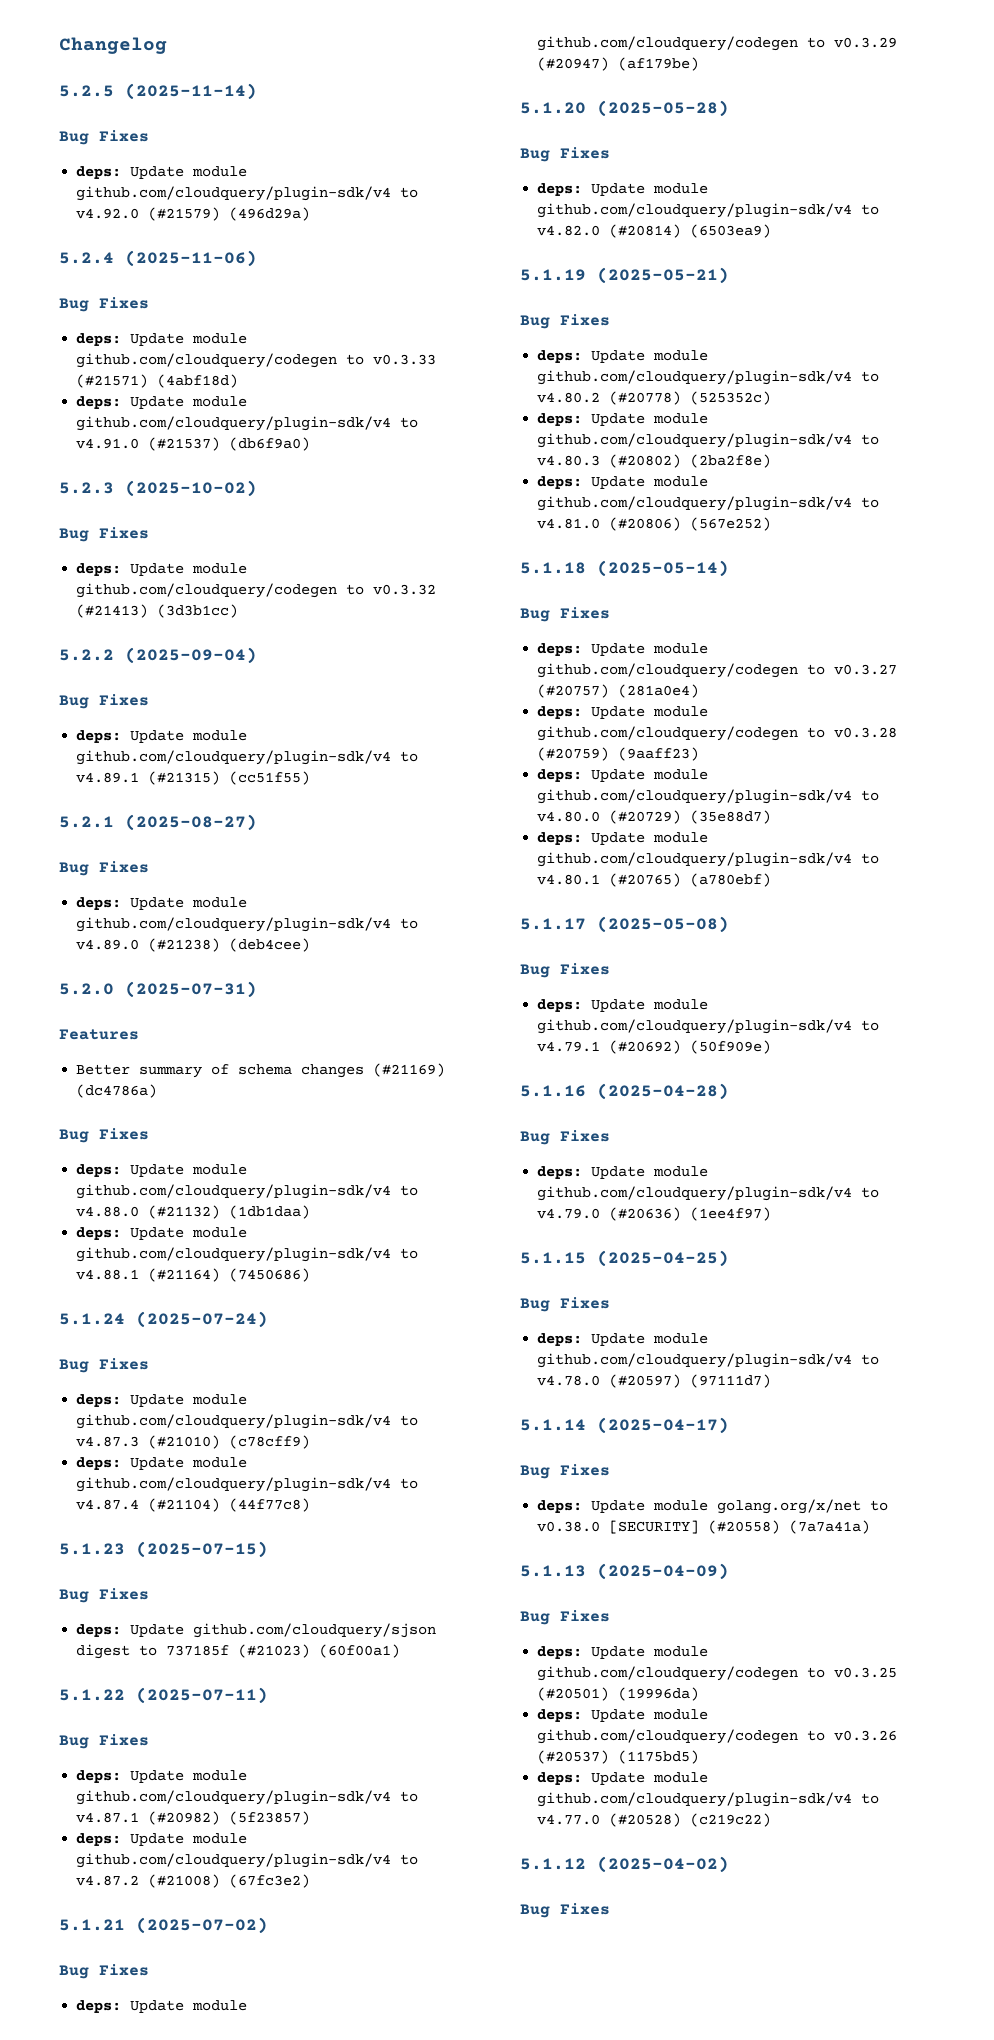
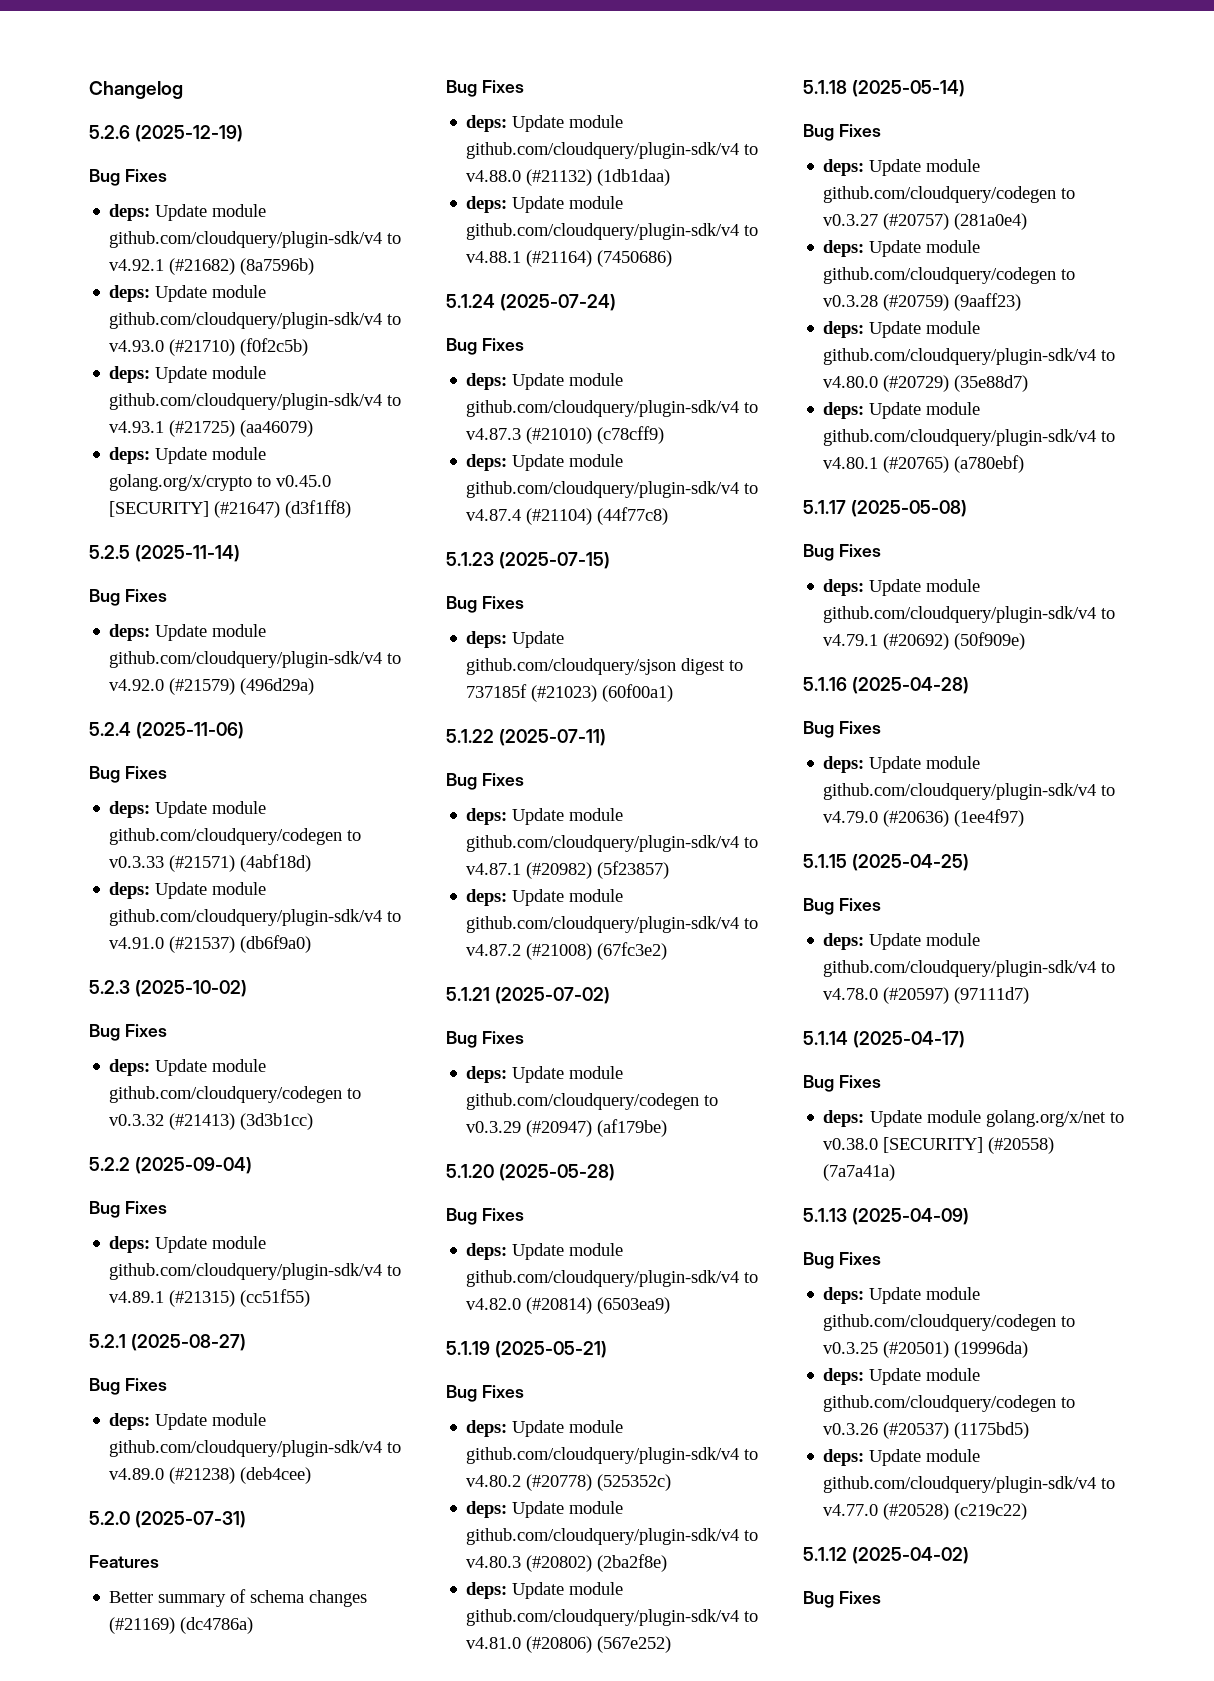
(167, 45) none -> [89,125,243,142] [89,169,167,186] [109,204,267,221] [109,231,402,248] [109,258,315,275] [109,285,267,302] [109,312,402,329] [109,338,309,356] [109,366,267,383] [109,393,402,410] [109,420,314,437] [109,447,267,464] [109,474,332,491] [109,500,352,518] // 5.2.6 (2025-12-19) // Bug Fixes // deps: Update module github.com/cloudquery/plugin-sdk/v4 to v4.92.1 (#21682) (8a7596b) // deps: Update module github.com/cloudquery/plugin-sdk/v4 to v4.93.0 (#21710) (f0f2c5b) // deps: Update module github.com/cloudquery/plugin-sdk/v4 to v4.93.1 (#21725) (aa46079) // deps: Update module golang.org/x/crypto to v0.45.0 [SECURITY] (#21647) (d3f1ff8)

